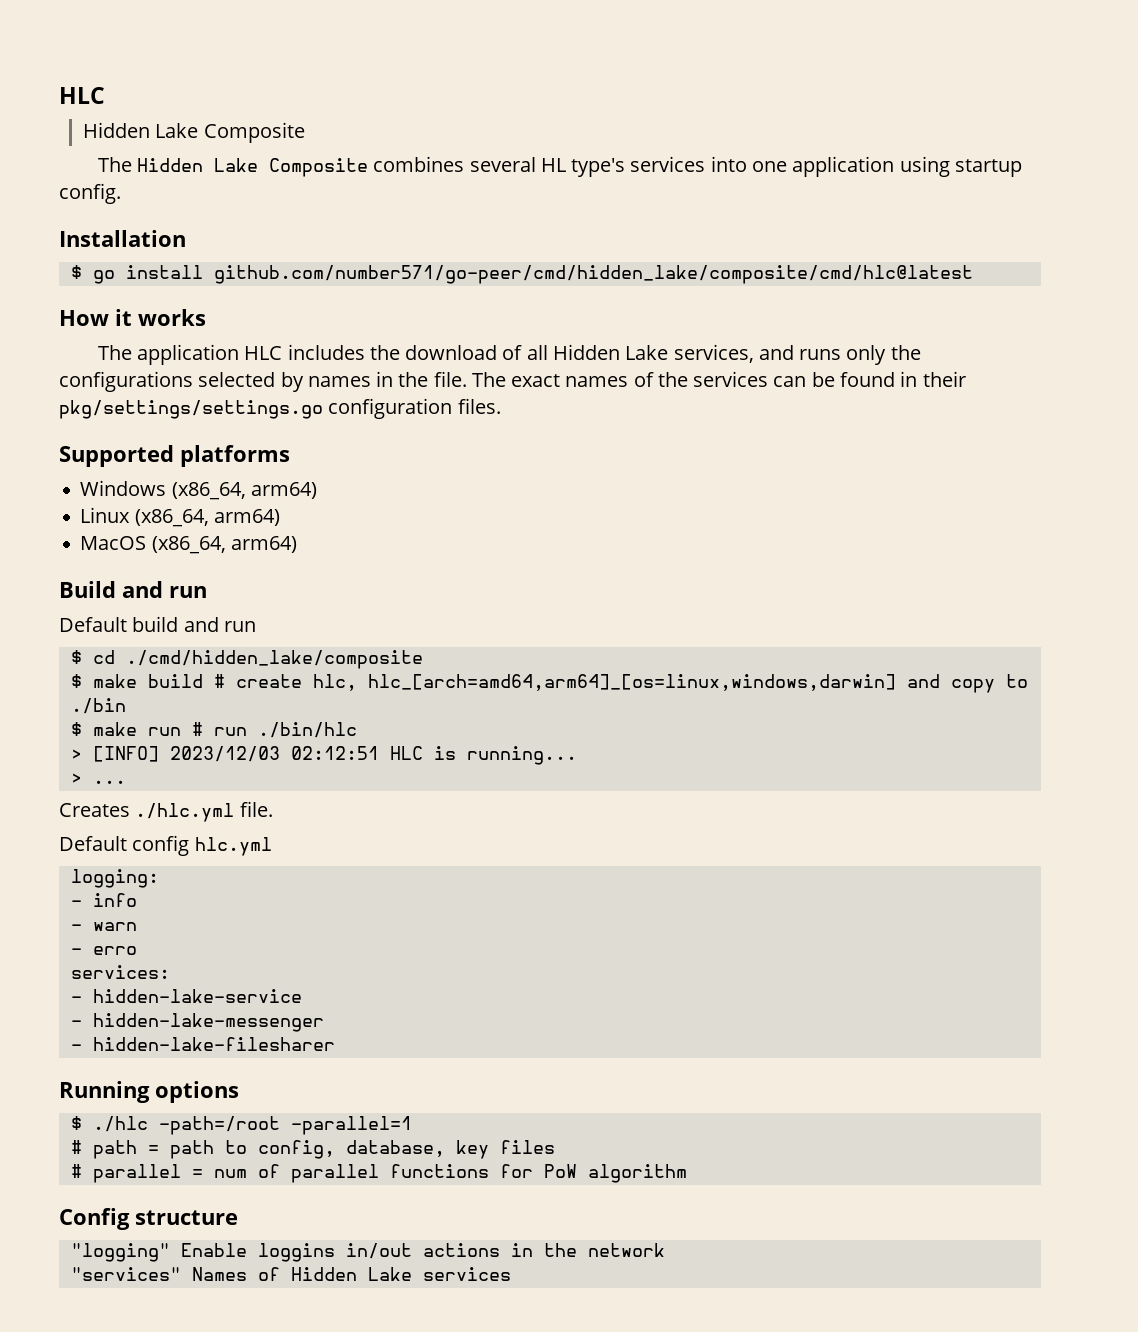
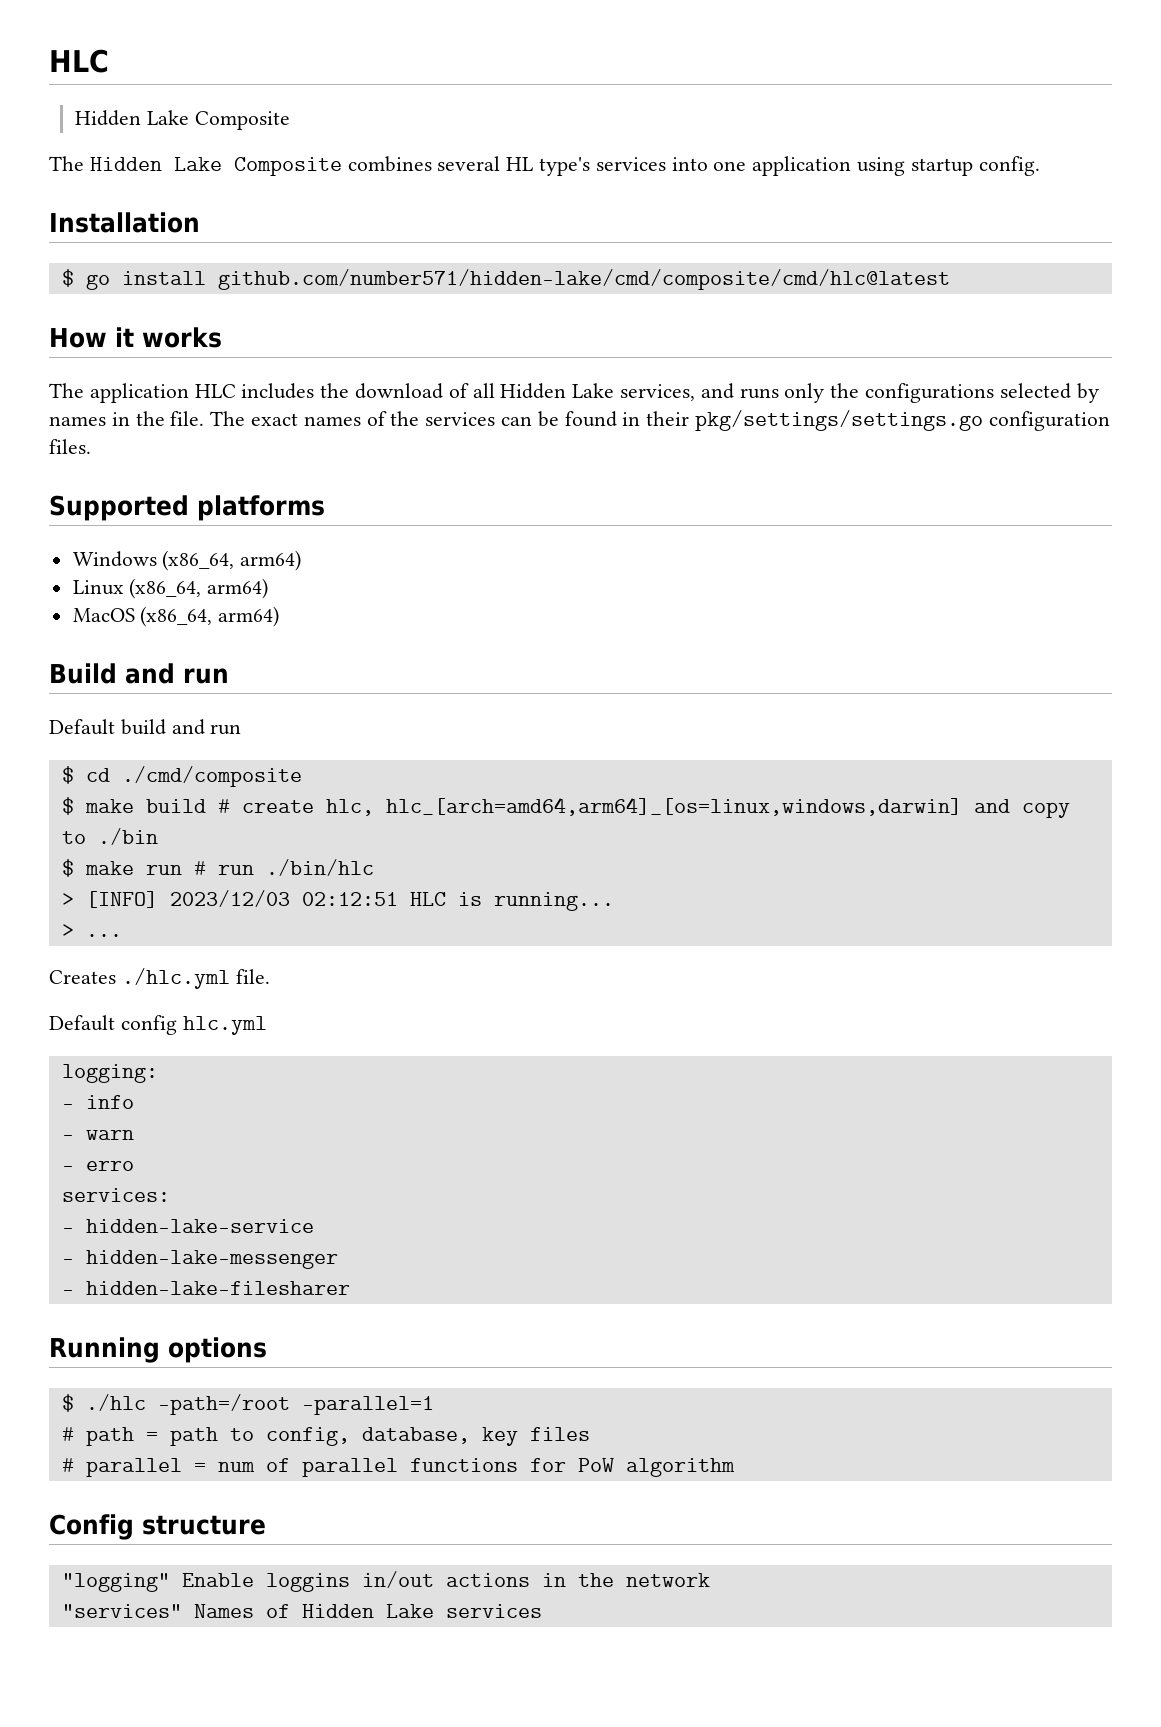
[213,265,973,284] github.com/number571/go-peer/cmd/hidden_lake/composite/cmd/hlc@latest -> [217,269,950,290] github.com/number571/hidden-lake/cmd/composite/cmd/hlc@latest
[125,650,423,669] ./cmd/hidden_lake/composite -> [121,766,302,787] ./cmd/composite

